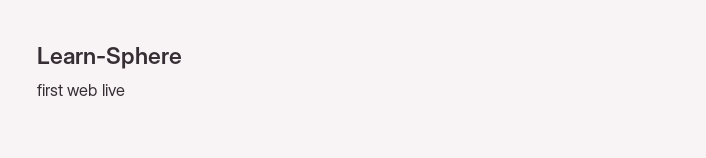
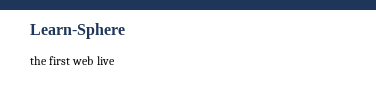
(182, 58) none -> [30,56,47,65] the

